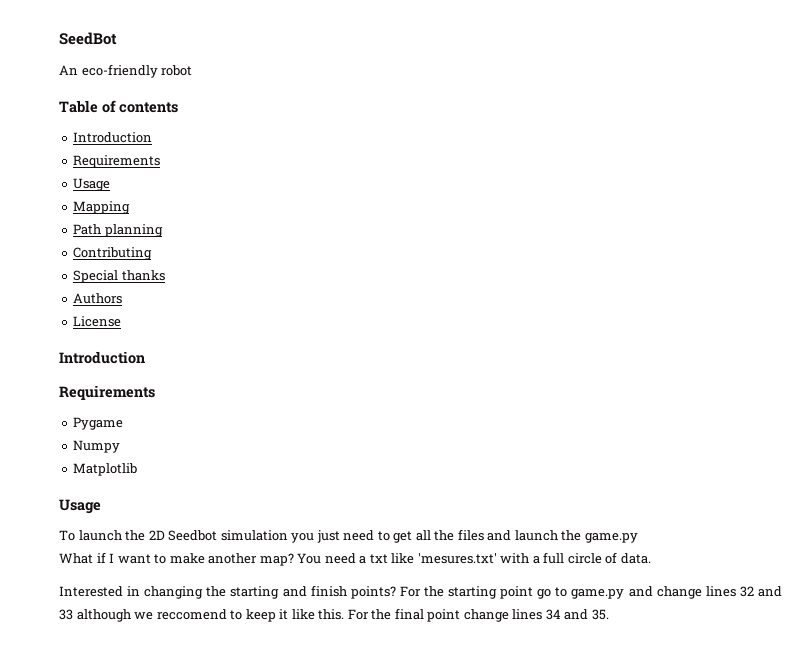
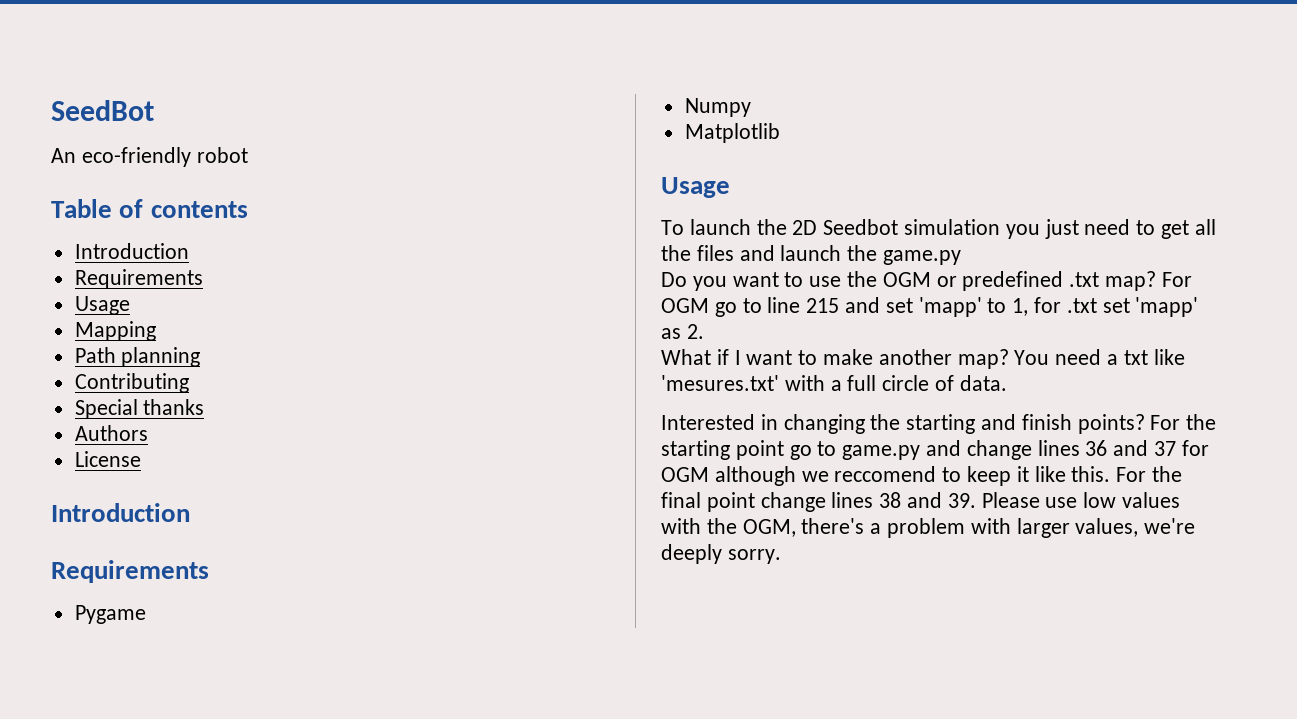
(638, 538) none -> [661,271,1192,291] [661,297,1199,317] [661,324,704,339] // Do you want to use the OGM or predefined .txt map? For OGM go to line 215 and set 'mapp' to 1, for .txt set 'mapp' as 2.
[739,586,783,597] [59,609,73,620] 32 and 33 -> [1085,440,1209,456] [661,467,709,482] 36 and 37 for OGM
[545,609,609,620] 34 and 35. -> [879,492,1181,508] [661,518,1196,538] [661,544,781,564] 38 and 39. Please use low values with the OGM, there's a problem with larger values, we're deeply sorry.

